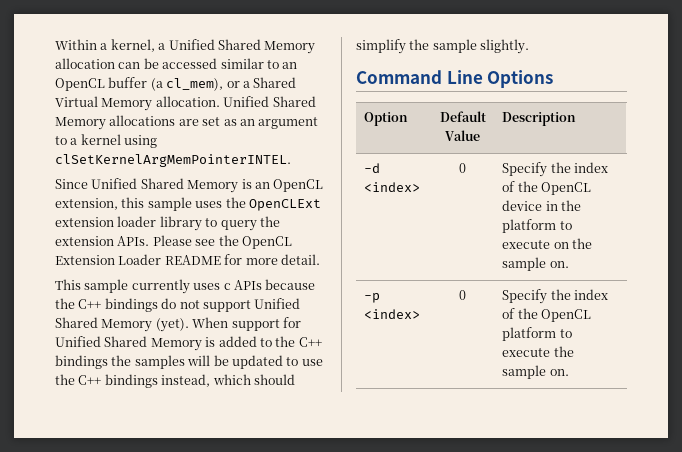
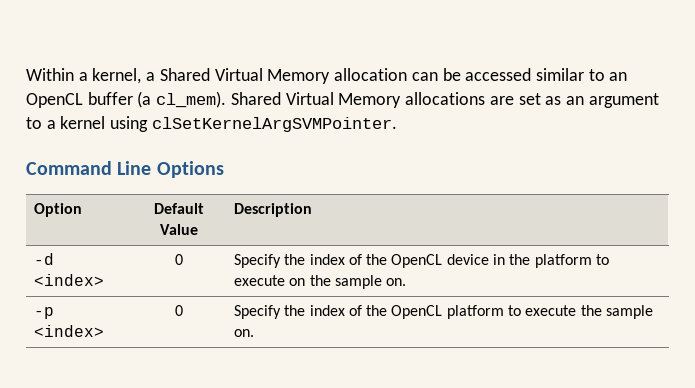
[168,39,261,50] Unified Shared -> [159,68,263,81] Shared Virtual
[166,77,297,91] [55,96,316,111] cl_mem), or a Shared Virtual Memory allocation. Unified Shared -> [156,91,334,108] cl_mem). Shared Virtual
[55,154,291,167] [55,178,324,193] [55,197,321,211] [55,216,280,231] [55,235,292,249] [55,254,320,265] [55,279,316,294] [55,298,301,312] [55,317,301,332] [55,336,322,351] [55,355,323,369] [55,374,295,388] [356,39,530,54] clSetKernelArgMemPointerINTEL. // Since Unified Shared Memory is an OpenCL extension, this sample uses the OpenCLExt extension loader library to query the extension APIs. Please see the OpenCL Extension Loader README for more detail. // This sample currently uses c APIs because the C++ bindings do not support Unified Shared Memory (yet). When support for Unified Shared Memory is added to the C++ bindings the samples will be updated to use the C++ bindings instead, which should simplify the sample slightly. -> [151,117,397,132] clSetKernelArgSVMPointer.

